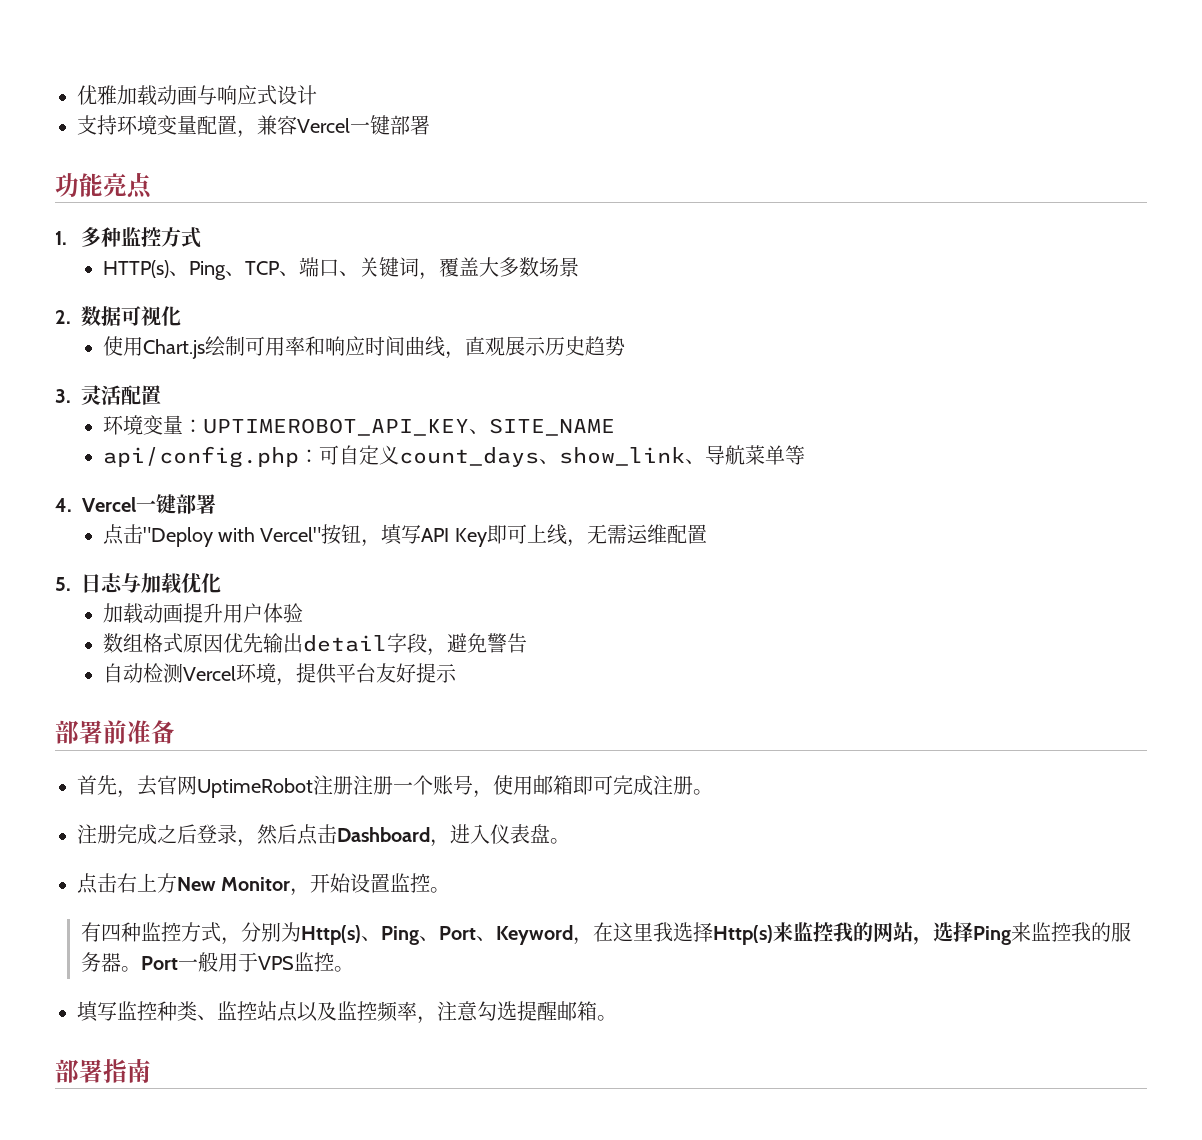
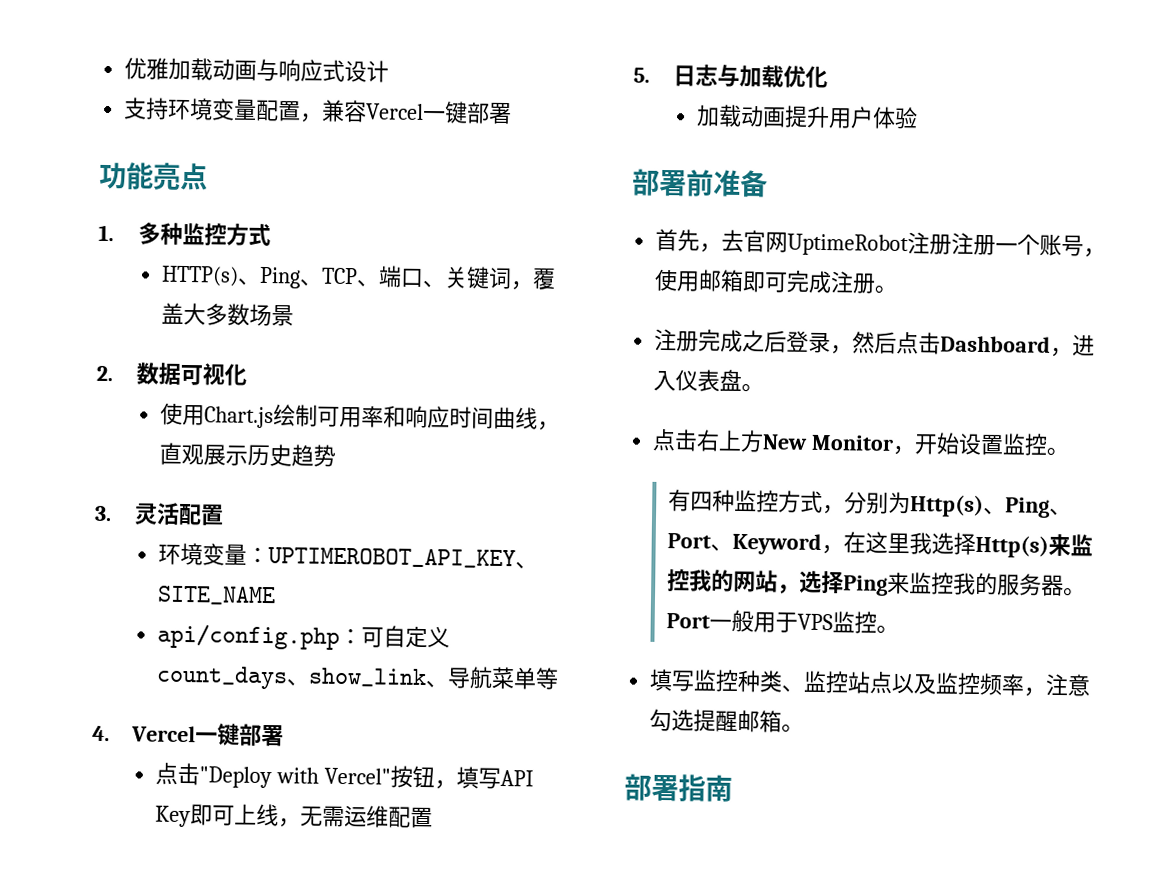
[102,633,527,656] [102,663,457,686] // 数组格式原因优先输出detail字段，避免警告 // 自动检测Vercel环境，提供平台友好提示 -> (918, 118) none

